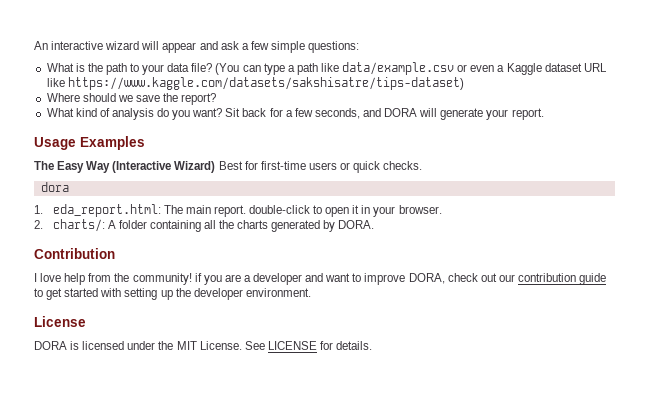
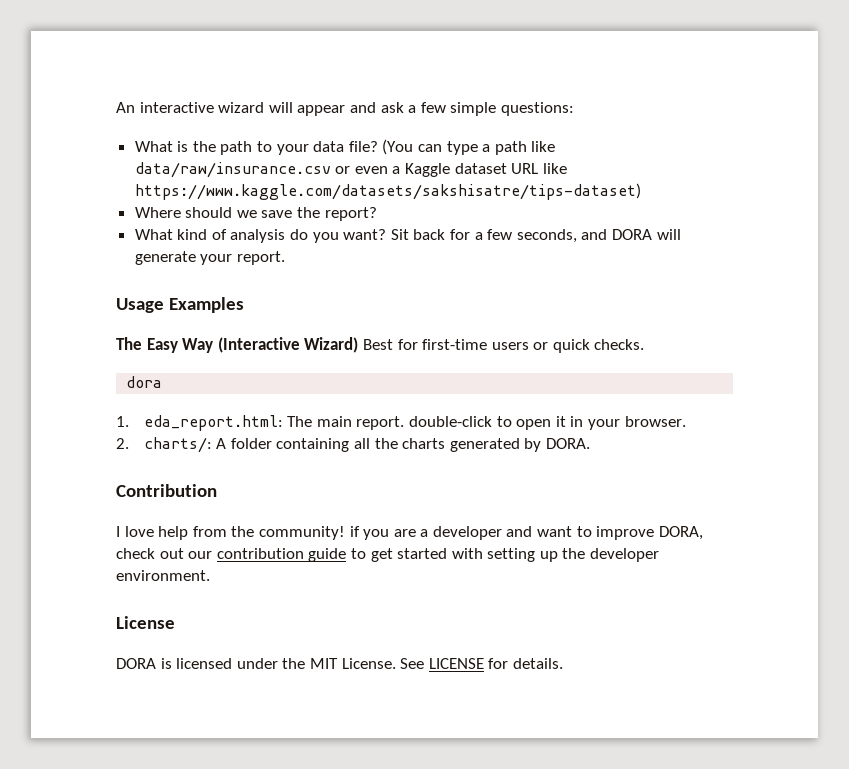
[342,62,455,75] data/example.csv -> [134,162,331,178] data/raw/insurance.csv

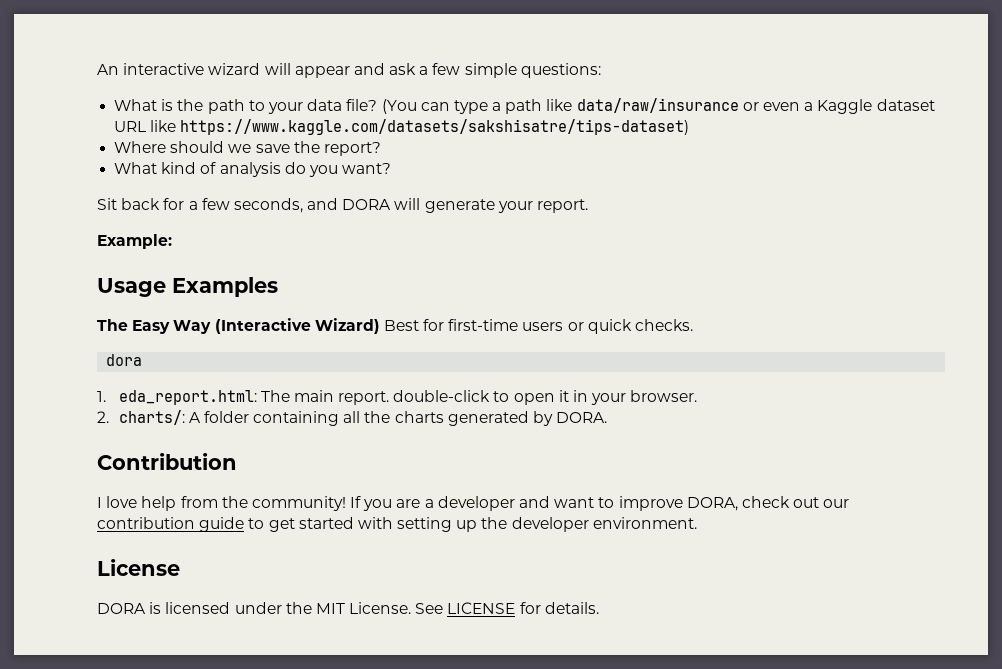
[134,162,331,178] data/raw/insurance.csv -> [576,98,739,113] data/raw/insurance
(387, 234) none -> (392, 168) //
(285, 258) none -> [97,234,172,249] // Example:
[349,526,360,537] if -> [350,496,362,508] If

